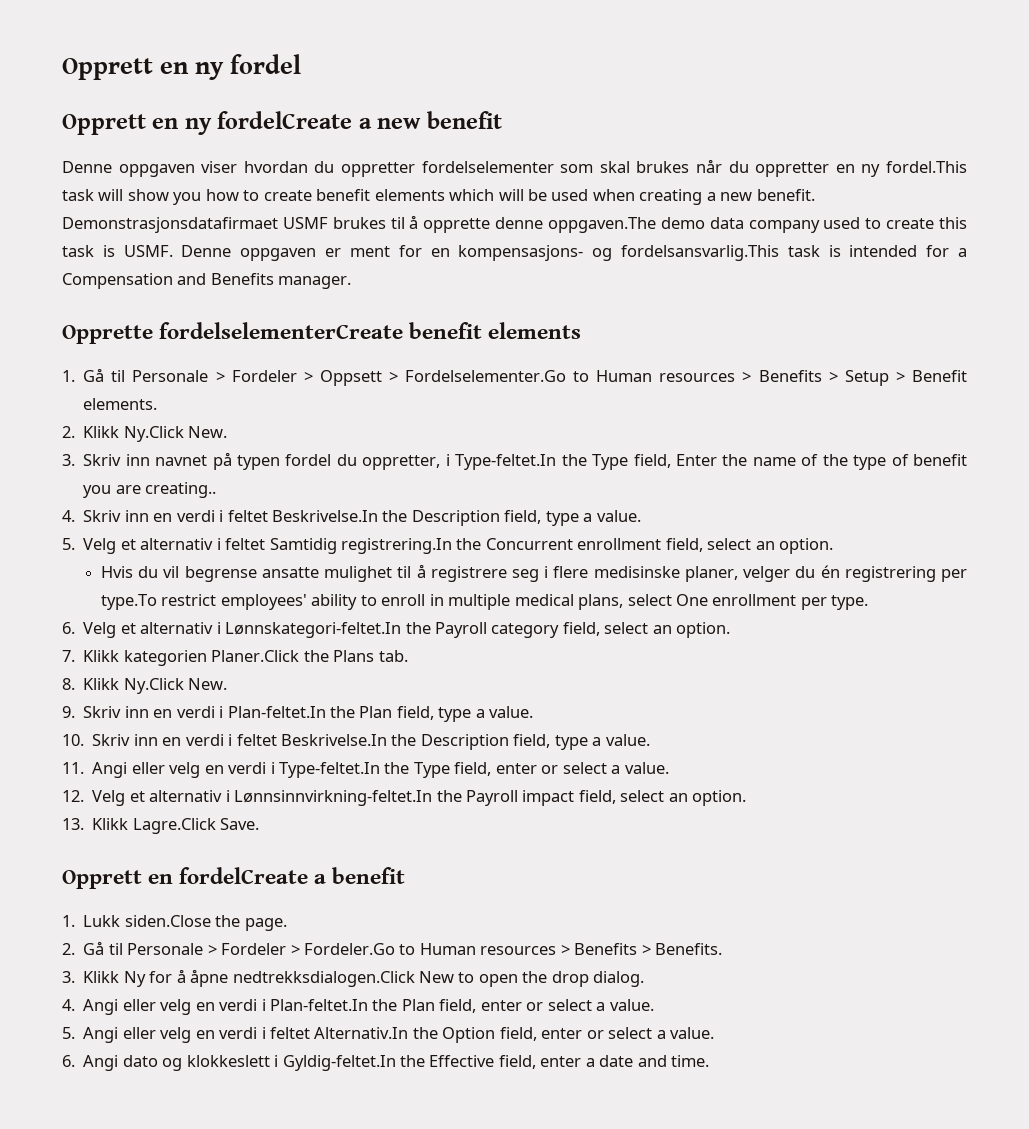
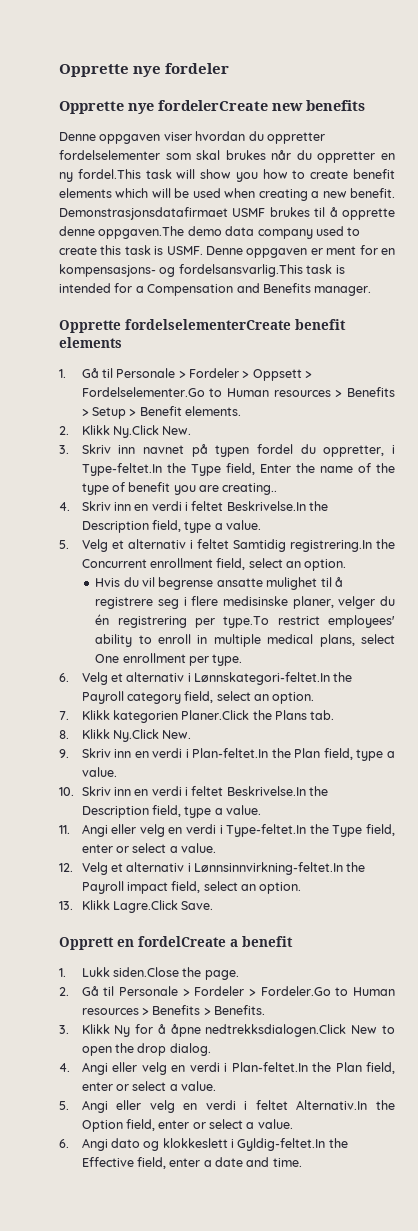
[62,54,302,80] [62,111,502,135] Opprett en ny fordel // Opprett en ny fordelCreate a new benefit -> [59,63,230,77] [59,100,365,114] Opprette nye fordeler // Opprette nye fordelerCreate new benefits

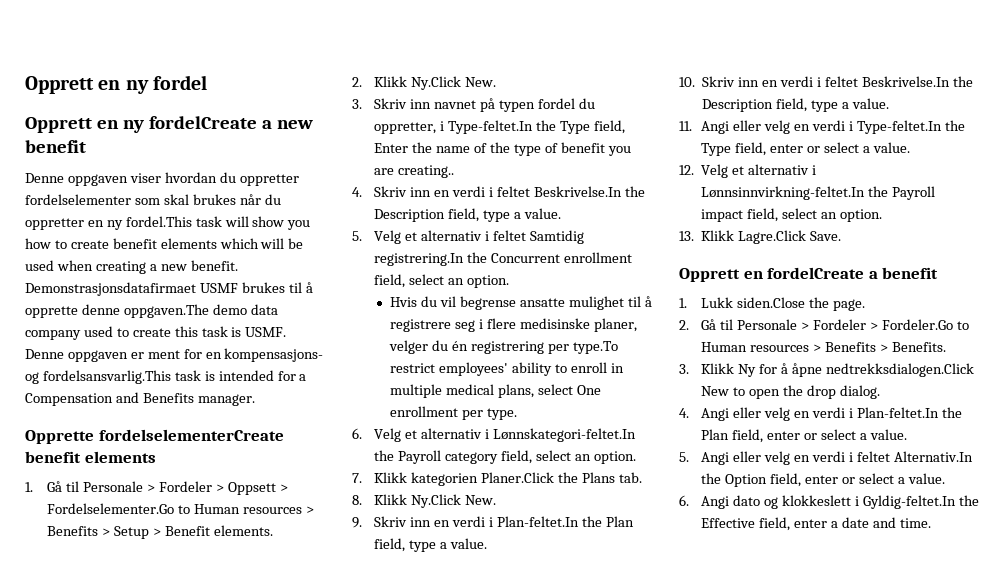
[59,63,230,77] [59,100,365,114] Opprette nye fordeler // Opprette nye fordelerCreate new benefits -> [25,75,207,94] [25,116,313,133] [25,140,86,153] Opprett en ny fordel // Opprett en ny fordelCreate a new benefit

